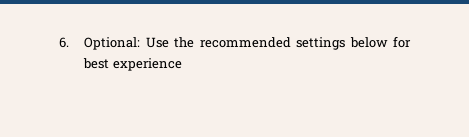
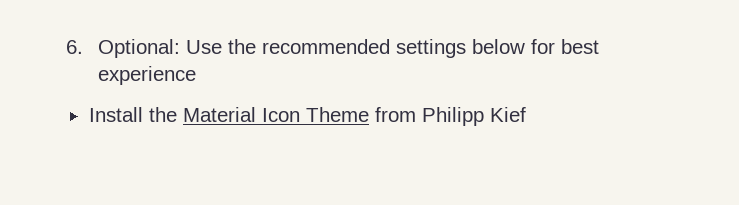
(182, 64) none -> [88,107,526,126] // Install the Material Icon Theme from Philipp Kief

